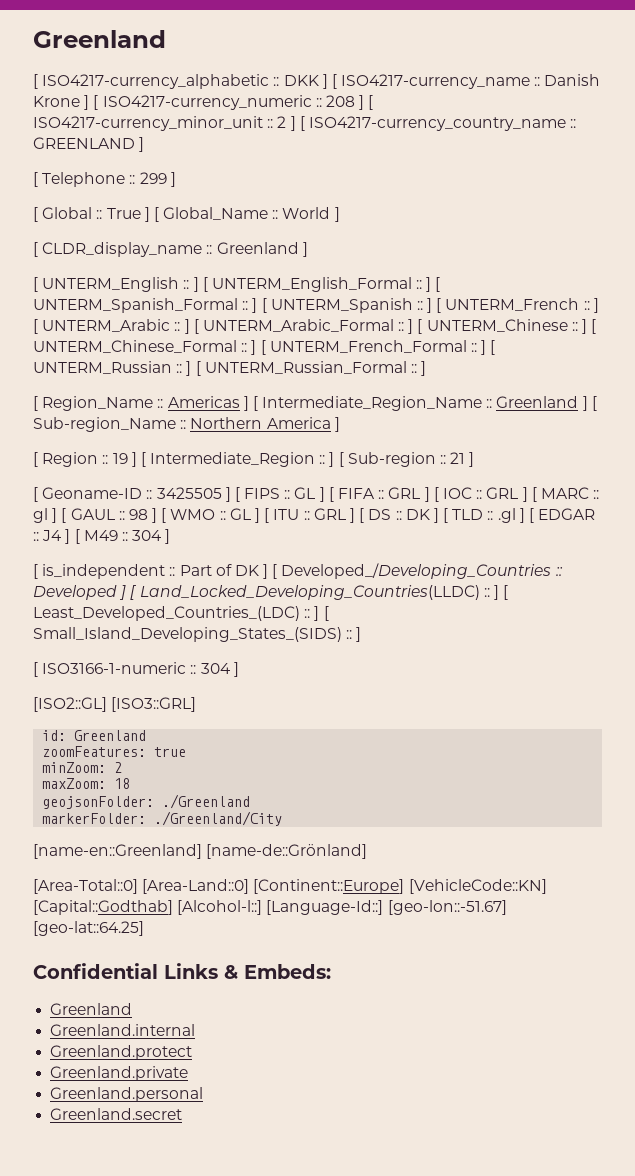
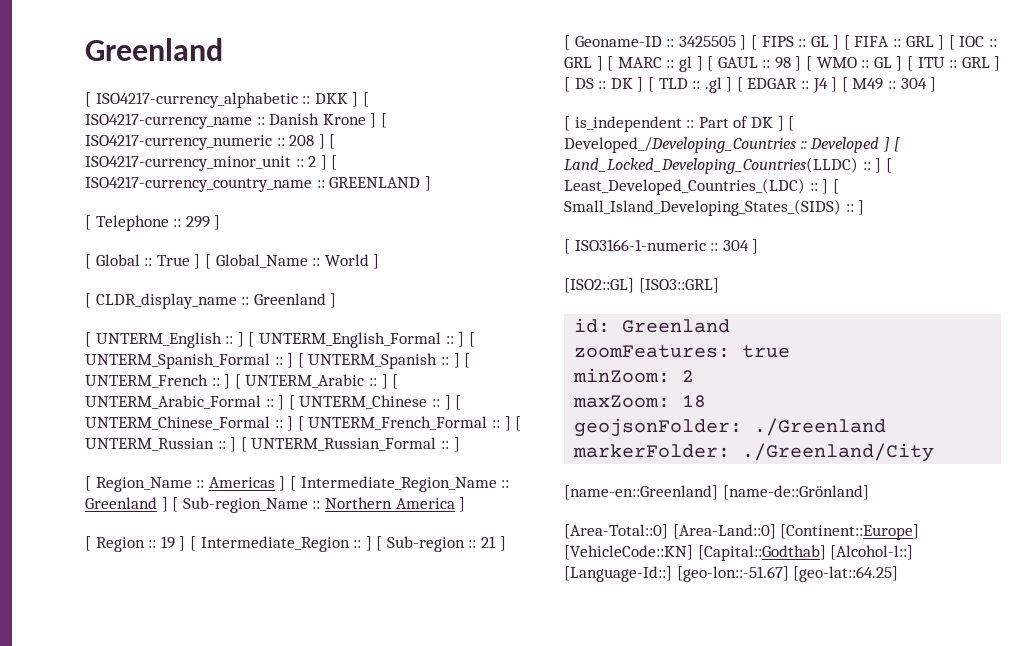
[33,963,331,979] [50,1003,133,1015] [50,1024,196,1036] [50,1045,193,1060] [50,1066,189,1081] [50,1087,204,1102] [50,1108,183,1120] // Confidential Links & Embeds: // Greenland // Greenland.internal // Greenland.protect // Greenland.private // Greenland.personal // Greenland.secret -> (899, 574) none

